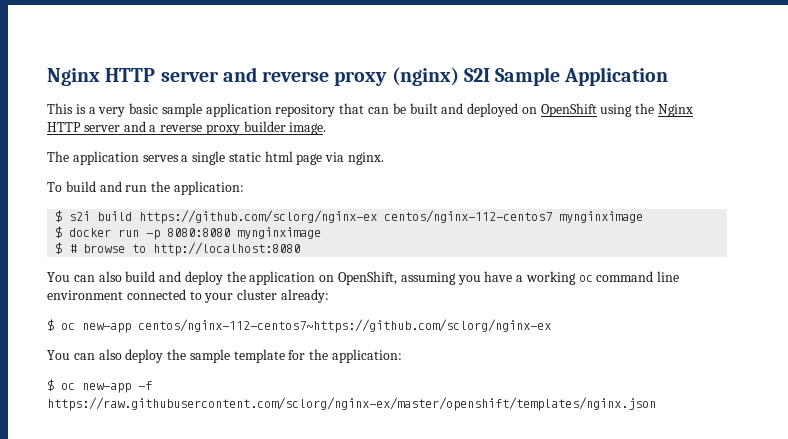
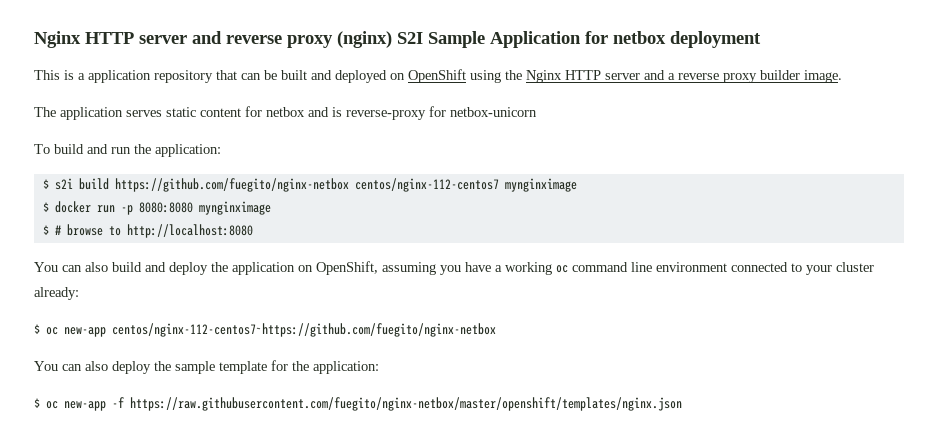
(669, 76) none -> [585,31,761,48] for netbox deployment
[98,103,202,117] very basic sample -> (85, 76) none
[181,151,385,165] a single static html page via nginx. -> [166,106,537,120] static content for netbox and is reverse-proxy for netbox-unicorn
[139,210,378,224] https://github.com/sclorg/nginx-ex -> [114,178,349,192] https://github.com/fuegito/nginx-netbox
[138,319,551,333] centos/nginx-112-centos7~https://github.com/sclorg/nginx-ex -> [112,323,496,337] centos/nginx-112-centos7~https://github.com/fuegito/nginx-netbox
[47,397,656,411] https://raw.githubusercontent.com/sclorg/nginx-ex/master/openshift/templates/nginx.json -> [130,397,682,411] https://raw.githubusercontent.com/fuegito/nginx-netbox/master/openshift/templates/nginx.json

